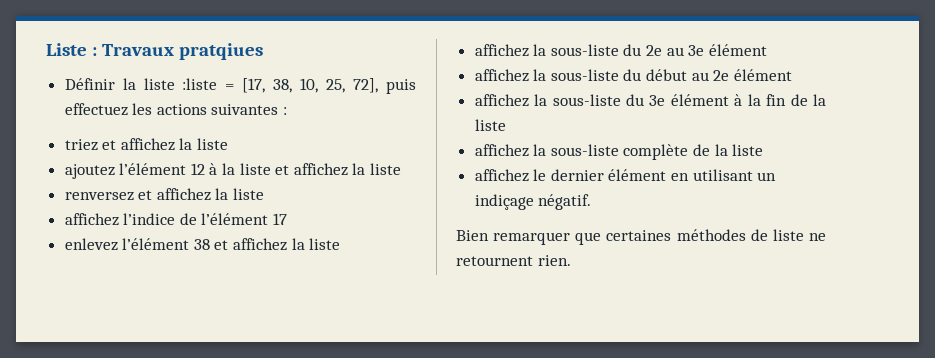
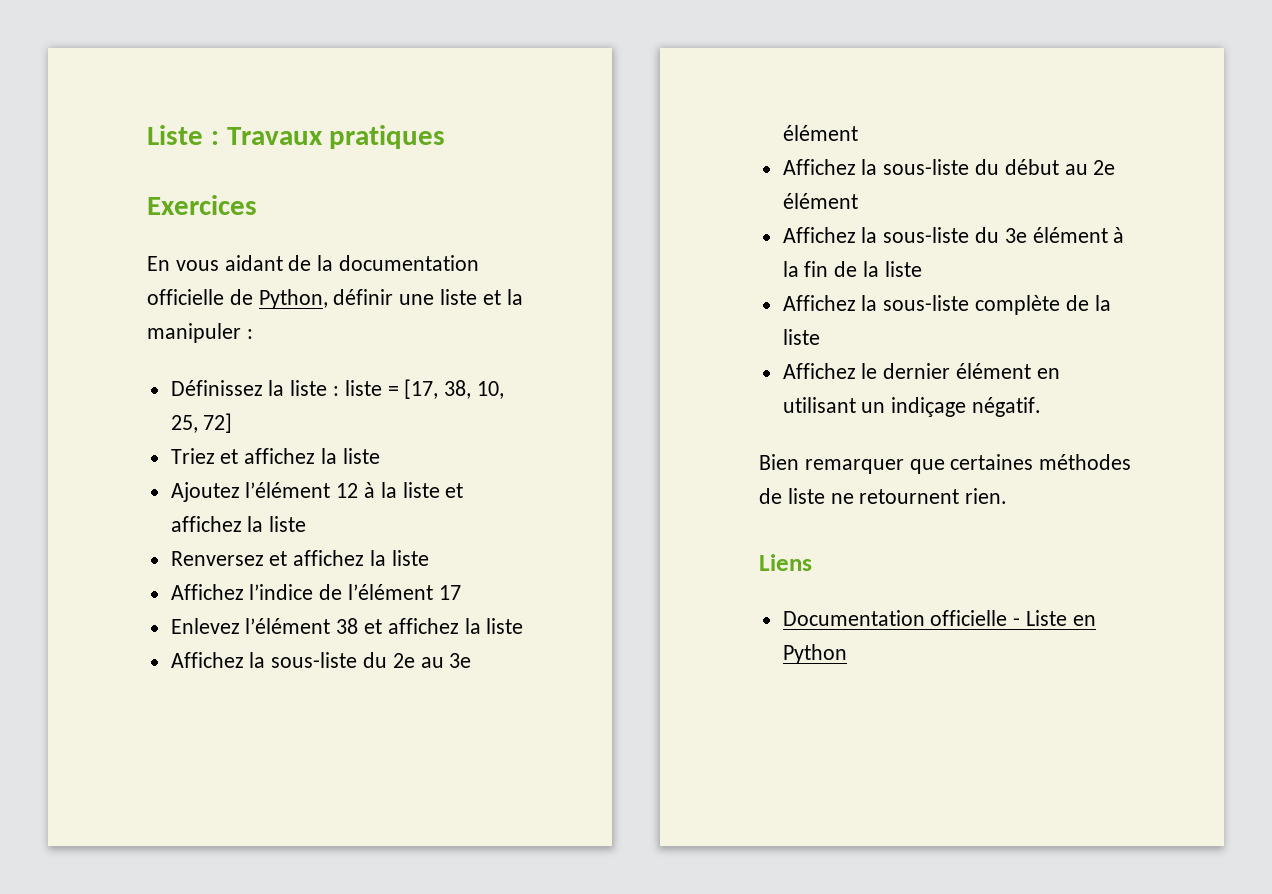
[178,43,263,60] [64,78,218,90] pratqiues // Définir la liste :liste -> [329,125,446,149] [147,195,257,215] [147,255,480,271] [147,289,523,309] [147,323,253,343] [170,380,382,396] pratiques // Exercices // En vous aidant de la documentation officielle de Python, définir une liste et la manipuler : // Définissez la liste : liste
[353,78,417,94] [64,103,288,116] [64,138,229,151] [64,164,115,179] 72], puis effectuez les actions suivantes : // triez et affichez la liste // ajoutez -> [203,413,233,433] [170,448,380,464] [170,482,240,502] 72] // Triez et affichez la liste // Ajoutez
[64,188,265,201] [64,213,119,226] renversez et affichez la liste // affichez -> [170,550,429,566] [170,584,244,600] Renversez et affichez la liste // Affichez
[64,238,118,251] enlevez -> [170,618,240,634] Enlevez
[474,44,529,57] affichez -> [170,652,244,668] Affichez
[474,69,529,82] affichez -> [782,159,856,175] Affichez
[474,94,529,107] affichez -> [782,227,856,243] Affichez
[474,144,529,157] affichez -> [782,295,856,311] Affichez
[474,169,529,182] affichez -> [782,363,856,379] Affichez
(571, 260) none -> [759,554,812,571] [782,610,1096,626] [782,644,847,664] // Liens // Documentation officielle - Liste en Python

